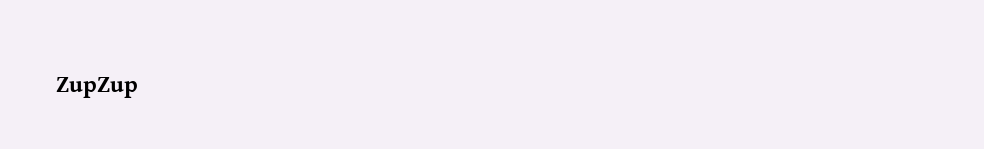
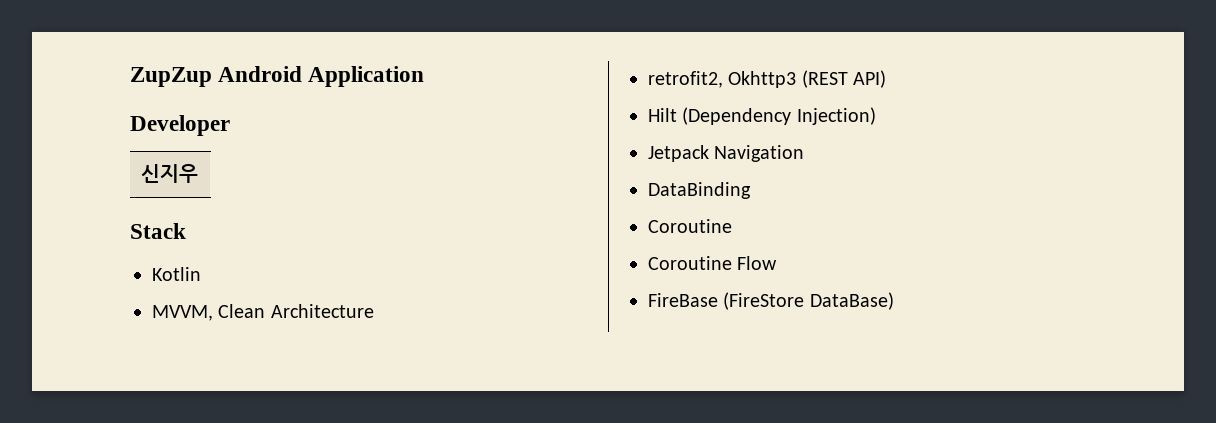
(138, 87) none -> [218,66,425,87] [130,115,230,136] [141,164,199,183] [130,223,186,239] [152,267,201,281] [152,304,374,321] [648,70,887,88] [648,107,876,125] [648,145,805,162] [648,182,751,199] [648,219,732,233] [648,256,778,270] [648,292,894,310] Android Application // Developer // 신지우 // Stack // Kotlin // MVVM, Clean Architecture // retrofit2, Okhttp3 (REST API) // Hilt (Dependency Injection) // Jetpack Navigation // DataBinding // Coroutine // Coroutine Flow // FireBase (FireStore DataBase)

